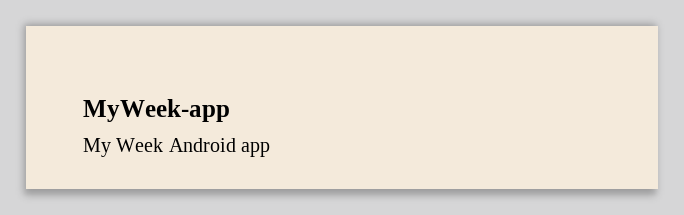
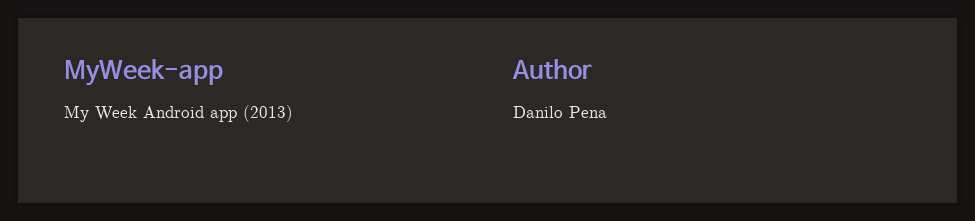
(271, 149) none -> [243,105,293,122] [512,59,592,79] [513,106,607,118] (2013) // Author // Danilo Pena

